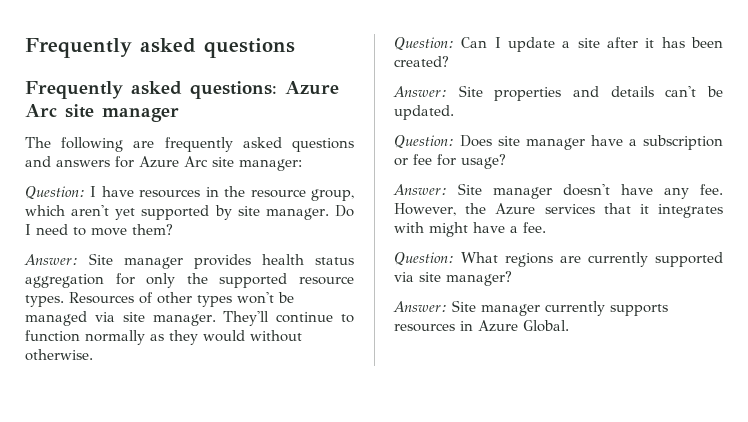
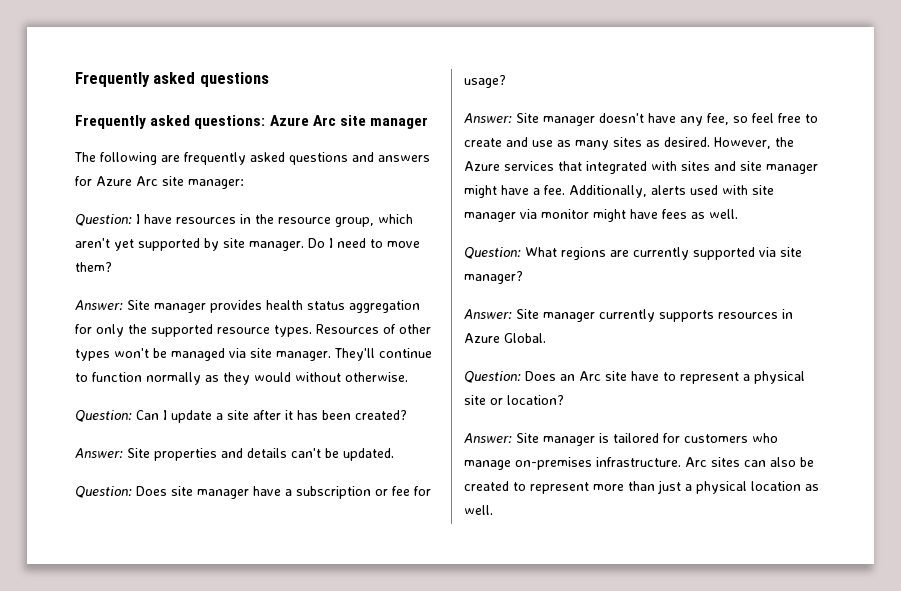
[700,184,723,195] fee. -> [707,113,818,125] [464,137,710,150] fee, so feel free to create and use as many sites as desired.
[639,204,723,218] [394,222,546,237] it integrates with might have a fee. -> [586,161,818,174] [464,185,774,198] [464,209,738,222] integrated with sites and site manager might have a fee. Additionally, alerts used with site manager via monitor might have fees as well.
(569, 326) none -> [464,371,805,384] [464,395,564,405] [464,433,778,446] [464,457,814,470] [464,480,819,494] [464,505,493,515] // Question: Does an Arc site have to represent a physical site or location? // Answer: Site manager is tailored for customers who manage on-premises infrastructure. Arc sites can also be created to represent more than just a physical location as well.

